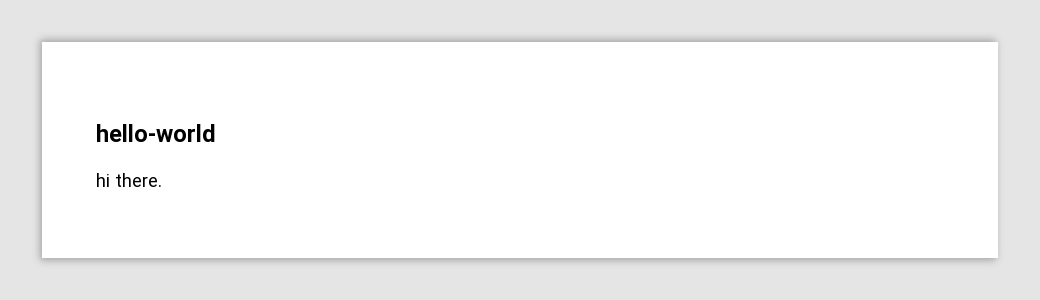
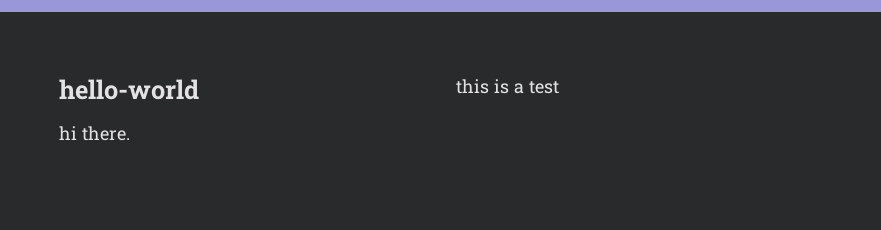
(162, 180) none -> [456,79,559,94] // this is a test

